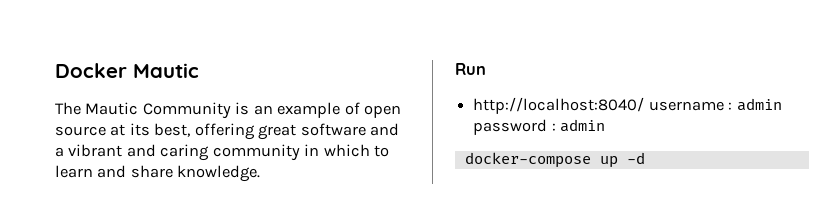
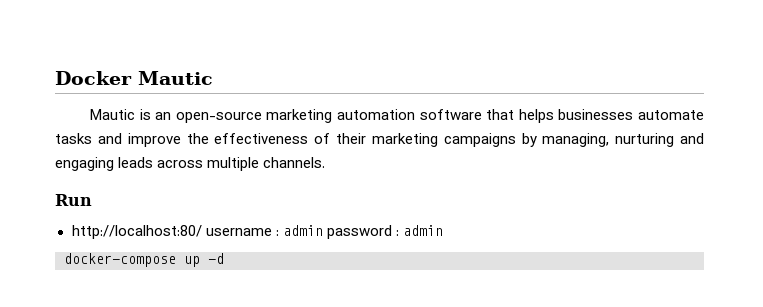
[55,102,402,119] [55,123,400,140] [55,144,390,161] [55,165,261,182] The Mautic Community is an example of open source at its best, offering great software and a vibrant and caring community in which to learn and share knowledge. -> [89,109,704,123] [55,133,704,147] [55,157,326,171] Mautic is an open-source marketing automation software that helps businesses automate tasks and improve the effectiveness of their marketing campaigns by managing, nurturing and engaging leads across multiple channels.
[473,97,645,114] http://localhost:8040/ -> [71,225,202,239] http://localhost:80/

